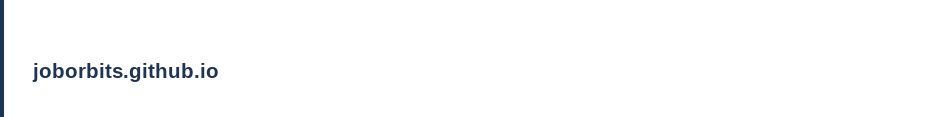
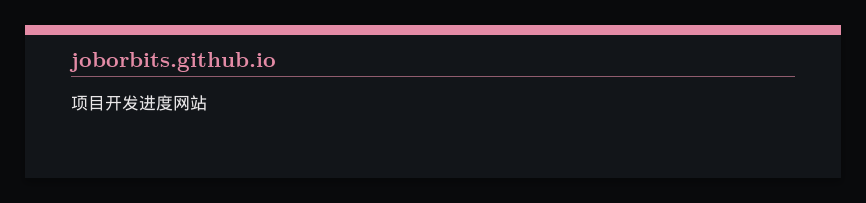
(219, 72) none -> [71,95,207,111] // 项目开发进度网站

